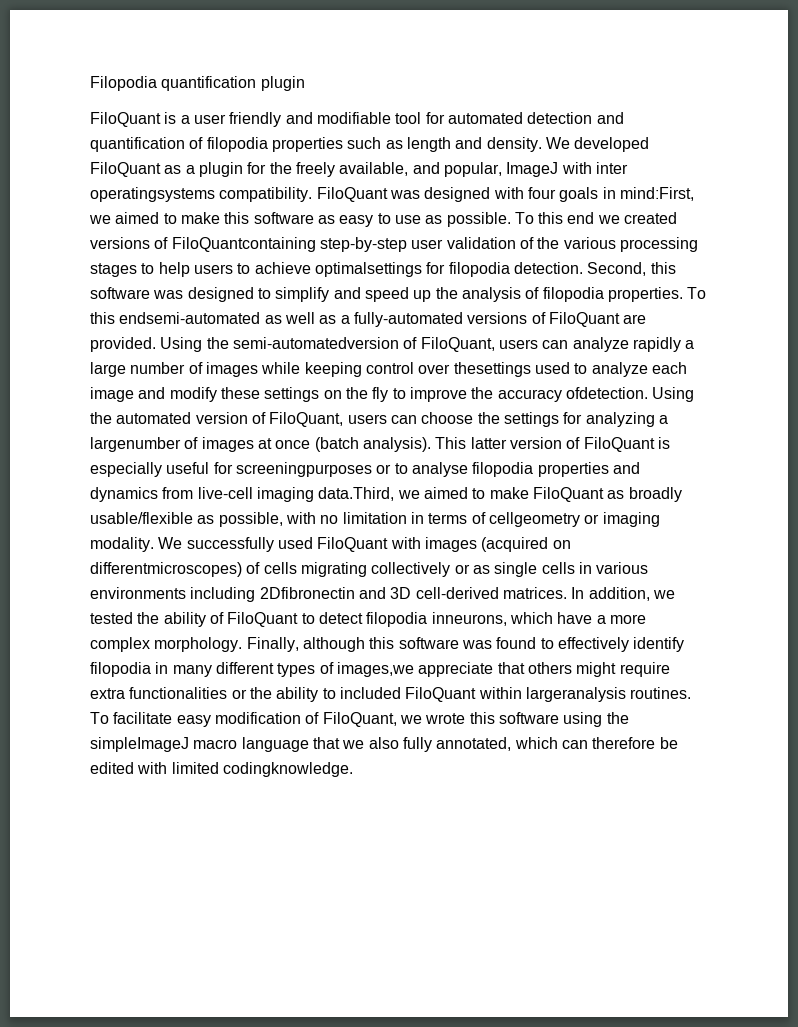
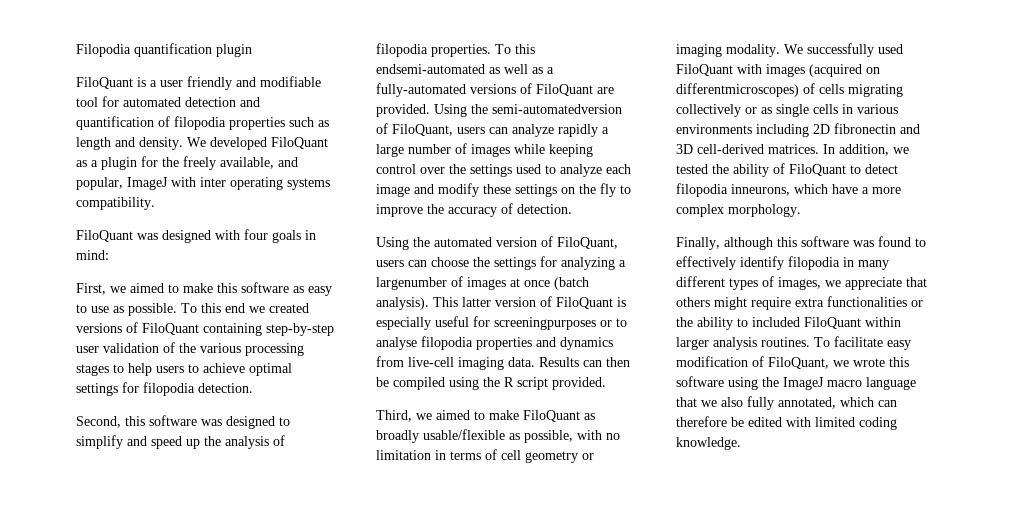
[90,187,215,202] operatingsystems -> [230,177,330,190] operating systems
(313, 194) none -> (155, 203) //
[619,187,694,201] mind:First, -> [76,250,109,260] [76,283,106,295] mind: // First,
[171,237,316,252] FiloQuantcontaining -> [142,323,262,336] FiloQuant containing
[314,262,422,277] optimalsettings -> [249,363,292,376] [76,383,118,396] optimal settings
(583, 268) none -> (253, 388) //
[453,362,531,377] thesettings -> [449,164,512,177] the settings
[565,387,648,399] ofdetection. -> [501,203,572,214] of detection. //
[318,487,395,501] data.Third, -> [508,357,630,367] [376,377,606,390] [376,410,412,422] data. Results can then be compiled using the R script provided. // Third,
[488,512,580,527] cellgeometry -> [501,450,578,463] cell geometry
[259,587,355,599] 2Dfibronectin -> [813,123,896,134] 2D fibronectin
(243, 644) none -> (801, 210) //
[336,662,414,677] images,we -> [778,277,841,290] images, we
[525,687,626,702] largeranalysis -> [676,337,757,350] larger analysis
[90,737,189,752] simpleImageJ -> [783,377,824,390] ImageJ
[222,762,353,777] codingknowledge. -> [859,417,897,430] [676,437,741,450] coding knowledge.

